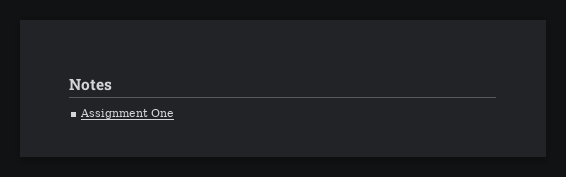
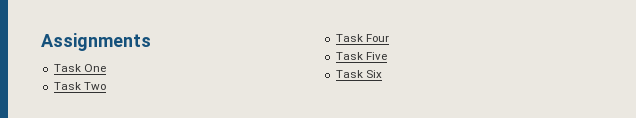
[69,78,112,91] [80,109,149,119] Notes // Assignment -> [41,33,151,51] [53,64,81,72] Assignments // Task
(175, 113) none -> [53,82,106,90] [335,34,389,42] [335,52,387,60] [335,70,382,78] // Task Two // Task Four // Task Five // Task Six

